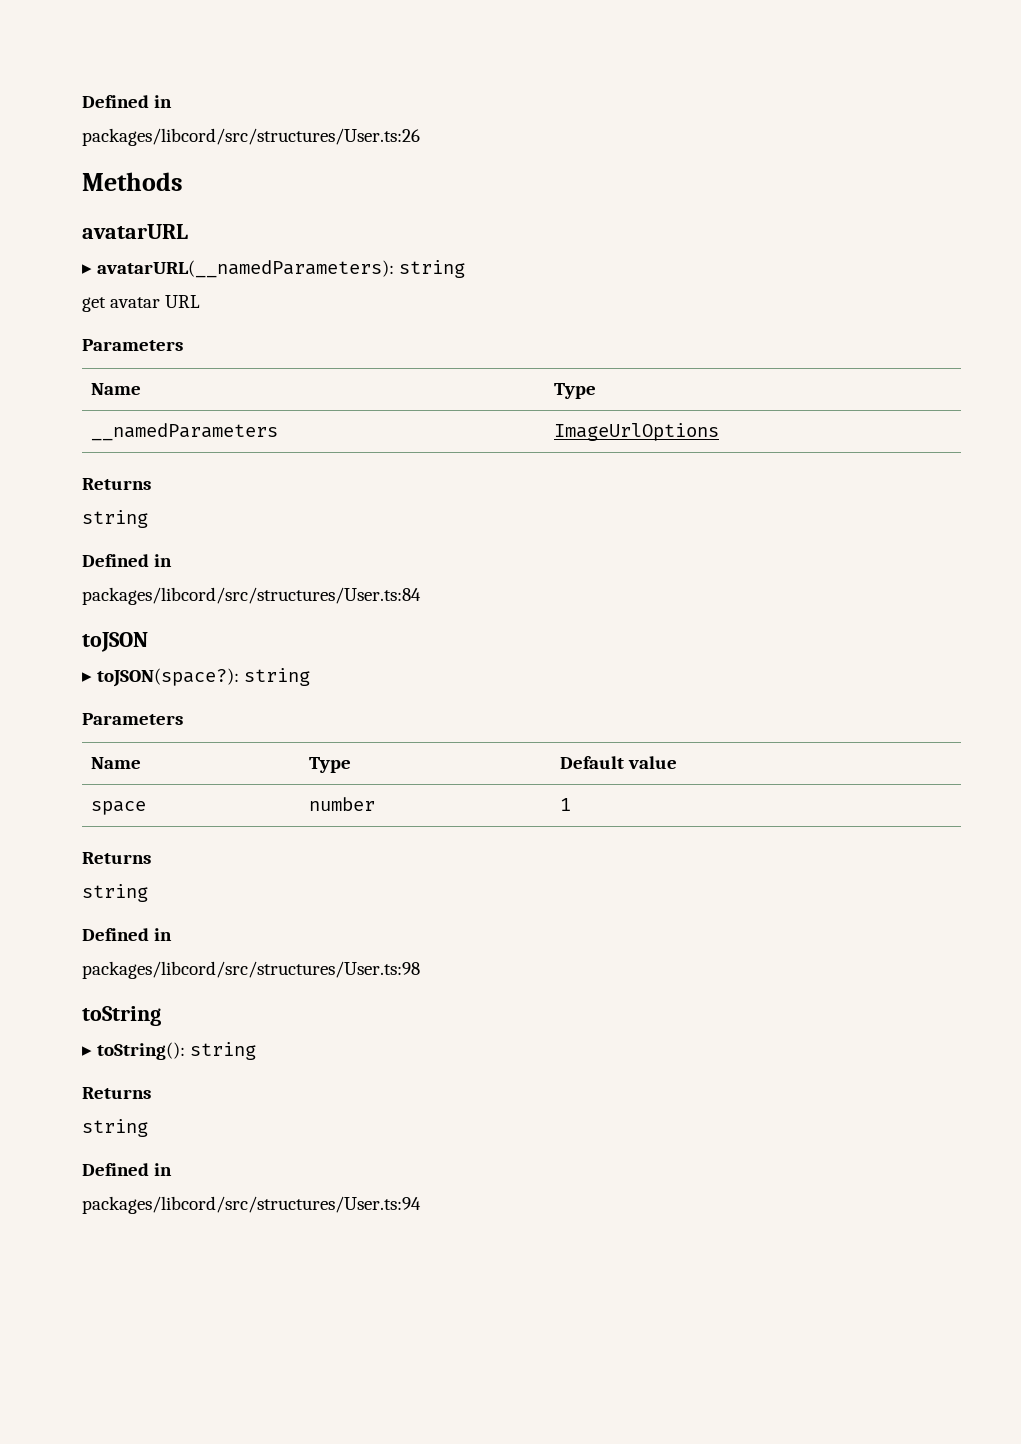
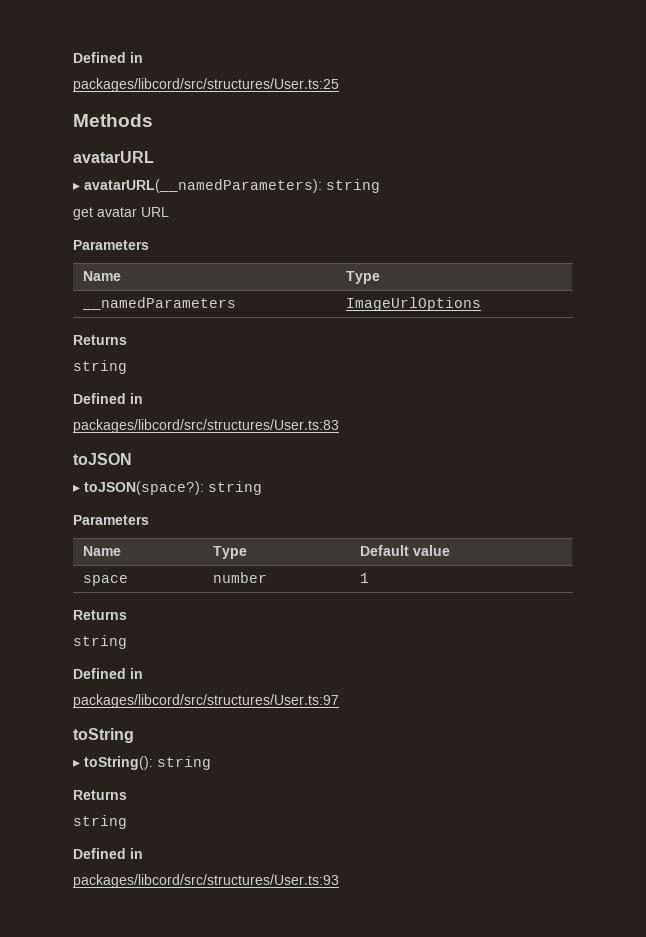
[82,95,173,108] [82,128,420,146] Defined in // packages/libcord/src/structures/User.ts:26 -> [73,52,143,63] [73,78,339,92] Defined in // packages/libcord/src/structures/User.ts:25
[82,587,421,605] packages/libcord/src/structures/User.ts:84 -> [73,419,339,433] packages/libcord/src/structures/User.ts:83
[82,961,420,979] packages/libcord/src/structures/User.ts:98 -> [73,694,339,708] packages/libcord/src/structures/User.ts:97
[82,1196,421,1214] packages/libcord/src/structures/User.ts:94 -> [73,874,339,888] packages/libcord/src/structures/User.ts:93

